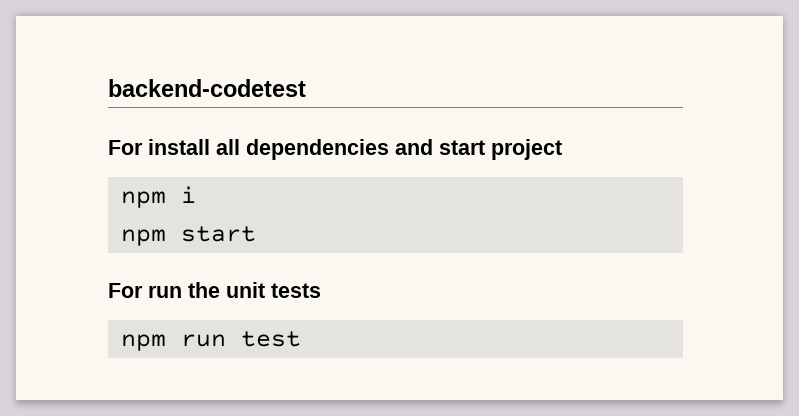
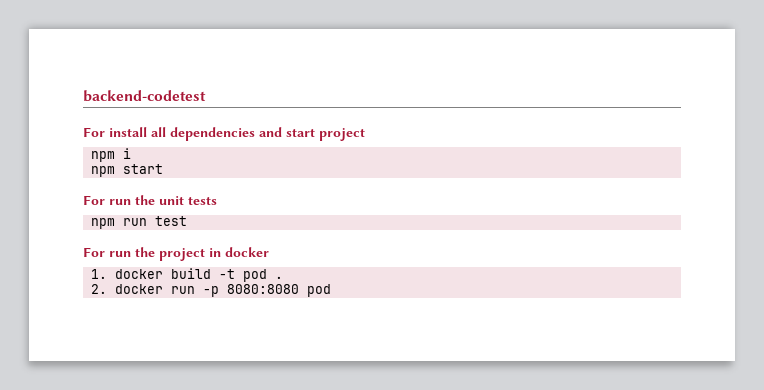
(301, 339) none -> [83,247,269,261] [91,268,284,282] [91,284,332,297] // For run the project in docker // 1. docker build -t pod . // 2. docker run -p 8080:8080 pod

